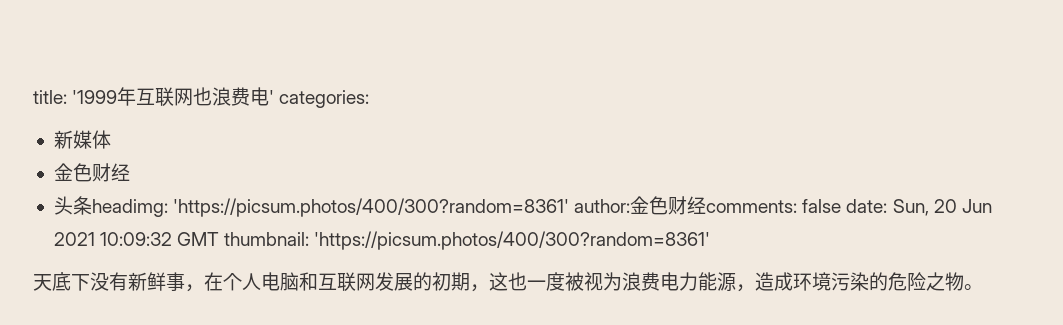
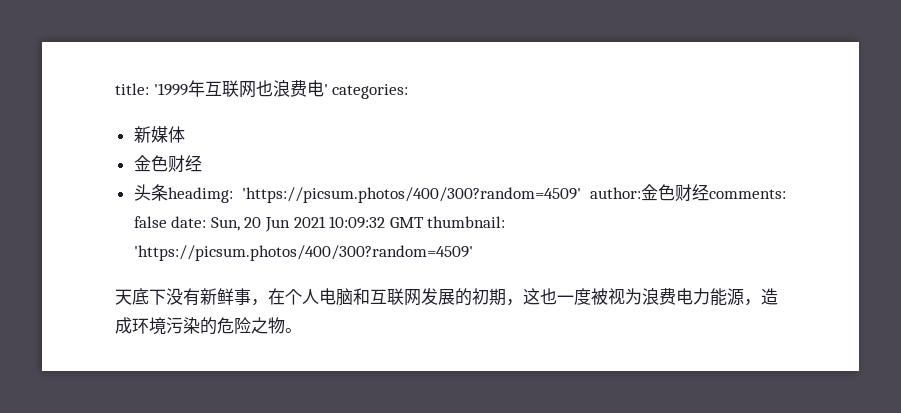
[173,198,570,217] 'https://picsum.photos/400/300?random=8361' -> [241,187,581,203] 'https://picsum.photos/400/300?random=4509'
[314,231,711,250] 'https://picsum.photos/400/300?random=8361' -> [133,245,473,261] 'https://picsum.photos/400/300?random=4509'

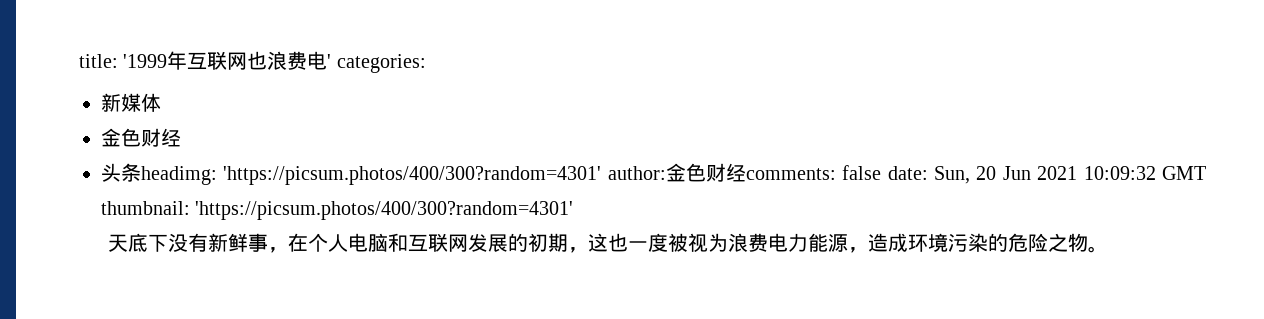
[241,187,581,203] 'https://picsum.photos/400/300?random=4509' -> [223,166,602,185] 'https://picsum.photos/400/300?random=4301'
[133,245,473,261] 'https://picsum.photos/400/300?random=4509' -> [195,201,574,220] 'https://picsum.photos/400/300?random=4301'

